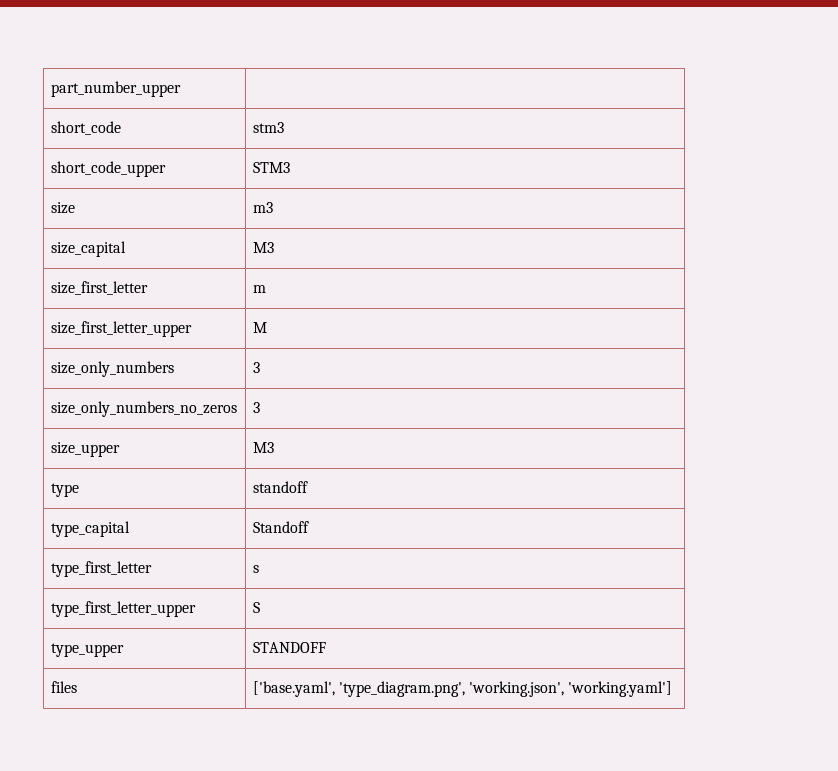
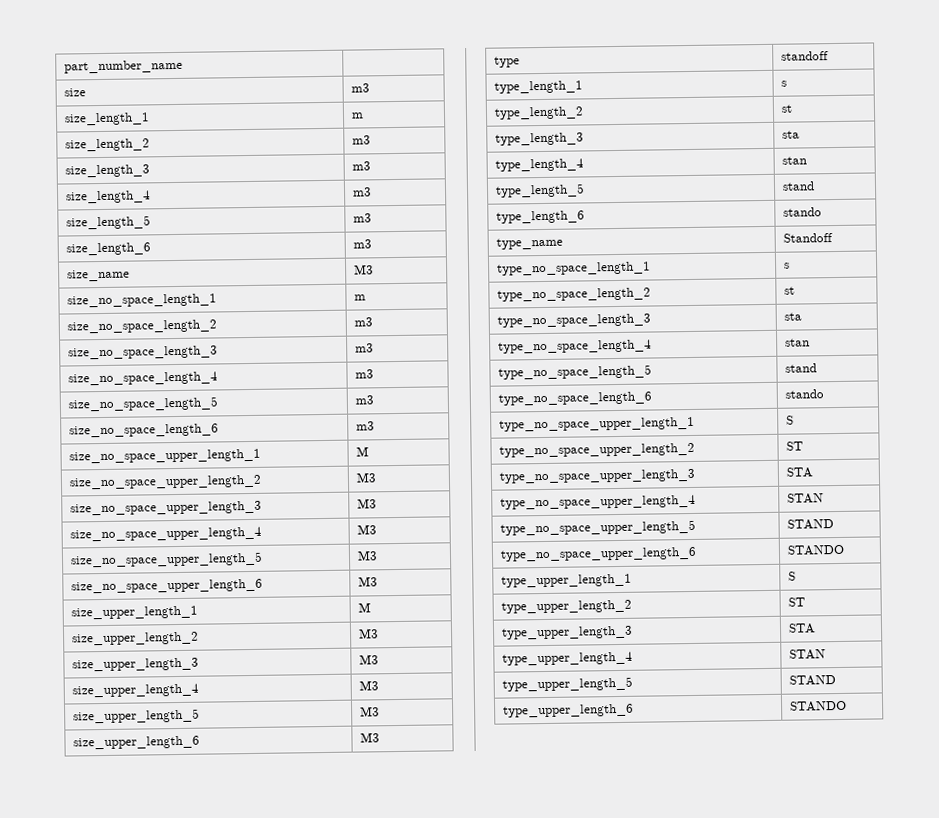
[50,81,181,97] [50,121,121,135] [252,122,284,133] [50,161,166,177] [252,162,290,173] [50,202,75,214] [252,202,273,213] [50,241,126,257] [252,242,274,253] [50,281,148,295] [252,285,266,293] [50,321,192,337] [252,322,267,333] [50,361,174,377] [252,362,260,373] [50,401,237,417] [252,402,260,413] [50,442,120,457] [252,442,274,453] [50,483,79,497] [252,481,308,493] [50,521,130,537] part_number_upper | // short_code | stm3 // short_code_upper | STM3 // size | m3 // size_capital | M3 // size_first_letter | m // size_first_letter_upper | M // size_only_numbers | 3 // size_only_numbers_no_zeros | 3 // size_upper | M3 // type | standoff // type_capital -> [63,59,183,74] [63,88,86,97] [350,83,370,93] [63,112,150,126] [350,112,364,119] [64,138,150,152] [351,135,371,145] [64,164,150,178] [351,161,371,171] [65,190,151,204] [351,187,372,197] [65,215,151,230] [352,213,372,223] [65,242,151,256] [352,239,372,249] [66,269,130,282] [353,264,374,275] [66,293,217,308] [353,294,366,301] [66,319,217,334] [353,317,373,327] [67,345,218,360] [354,343,374,353] [67,371,218,386] [354,369,374,379] [67,396,218,412] [354,395,374,405] [68,423,219,438] [355,421,375,431] [68,448,261,464] [355,446,369,457] [68,474,262,490] [355,472,376,483] [69,500,262,516] [356,498,377,509] [69,526,262,542] [356,524,377,535] [69,551,263,568] [356,550,378,561] [70,578,263,594] [357,576,378,587] [70,605,198,620] [357,602,371,613] [71,631,199,646] [357,628,379,639] [71,657,199,672] [358,654,379,665] [71,683,199,698] [358,680,379,691] [72,708,200,724] [359,706,380,717] [72,735,200,750] [359,732,380,743] [493,56,520,68] [780,51,829,61] [493,80,583,94] [780,80,787,87] [493,106,584,120] [780,104,792,113] [494,132,584,146] [781,130,800,139] [494,158,584,172] [781,156,807,165] [494,183,585,198] [781,181,815,191] [495,210,585,224] [782,207,822,217] [495,237,563,250] part_number_name | // size | m3 // size_length_1 | m // size_length_2 | m3 // size_length_3 | m3 // size_length_4 | m3 // size_length_5 | m3 // size_length_6 | m3 // size_name | M3 // size_no_space_length_1 | m // size_no_space_length_2 | m3 // size_no_space_length_3 | m3 // size_no_space_length_4 | m3 // size_no_space_length_5 | m3 // size_no_space_length_6 | m3 // size_no_space_upper_length_1 | M // size_no_space_upper_length_2 | M3 // size_no_space_upper_length_3 | M3 // size_no_space_upper_length_4 | M3 // size_no_space_upper_length_5 | M3 // size_no_space_upper_length_6 | M3 // size_upper_length_1 | M // size_upper_length_2 | M3 // size_upper_length_3 | M3 // size_upper_length_4 | M3 // size_upper_length_5 | M3 // size_upper_length_6 | M3 // type | standoff // type_length_1 | s // type_length_2 | st // type_length_3 | sta // type_length_4 | stan // type_length_5 | stand // type_length_6 | stando // type_name
[50,561,152,577] [252,565,259,573] [50,601,196,617] [252,602,260,613] [50,643,124,657] [252,642,326,653] [50,681,77,693] [252,681,673,697] type_first_letter | s // type_first_letter_upper | S // type_upper | STANDOFF // files | ['base.yaml', 'type_diagram.png', 'working.json', 'working.yaml'] -> [496,261,651,276] [783,262,790,269] [496,287,651,302] [783,286,795,295] [496,313,651,328] [783,312,802,321] [497,339,652,354] [784,338,810,347] [497,364,652,380] [784,363,817,373] [497,391,652,406] [784,389,824,399] [498,416,695,432] [785,415,794,425] [498,442,695,458] [785,441,803,451] [498,468,696,484] [785,467,813,478] [499,494,696,510] [786,493,824,504] [499,519,696,536] [786,519,834,530] [499,546,697,562] [786,544,845,556] [500,573,632,588] [787,571,796,581] [500,599,632,614] [787,597,805,607] [500,625,633,640] [787,623,816,634] [501,651,633,666] [788,649,826,660] [501,676,633,692] [788,675,836,686] [502,703,634,718] [789,700,847,712] type_no_space_length_1 | s // type_no_space_length_2 | st // type_no_space_length_3 | sta // type_no_space_length_4 | stan // type_no_space_length_5 | stand // type_no_space_length_6 | stando // type_no_space_upper_length_1 | S // type_no_space_upper_length_2 | ST // type_no_space_upper_length_3 | STA // type_no_space_upper_length_4 | STAN // type_no_space_upper_length_5 | STAND // type_no_space_upper_length_6 | STANDO // type_upper_length_1 | S // type_upper_length_2 | ST // type_upper_length_3 | STA // type_upper_length_4 | STAN // type_upper_length_5 | STAND // type_upper_length_6 | STANDO

